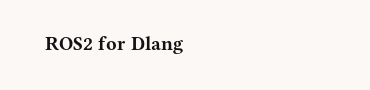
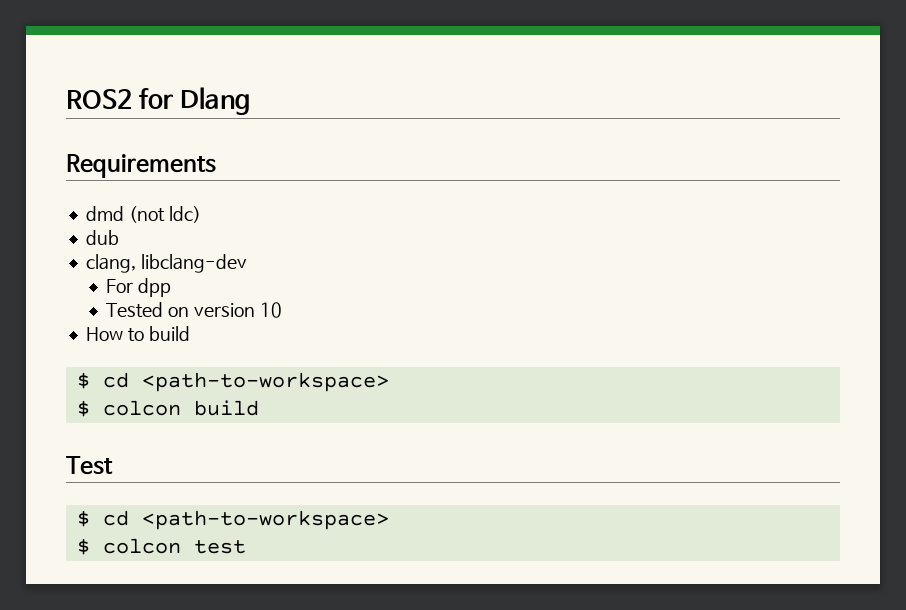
(183, 45) none -> [66,154,216,178] [85,206,201,223] [85,230,119,245] [85,254,247,273] [106,278,172,297] [106,302,282,318] [85,326,190,342] [76,372,389,392] [76,400,259,417] [66,456,113,475] [76,510,389,530] [76,538,246,555] // Requirements // dmd (not ldc) // dub // clang, libclang-dev // For dpp // Tested on version 10 // How to build // $ cd <path-to-workspace> // $ colcon build // Test // $ cd <path-to-workspace> // $ colcon test

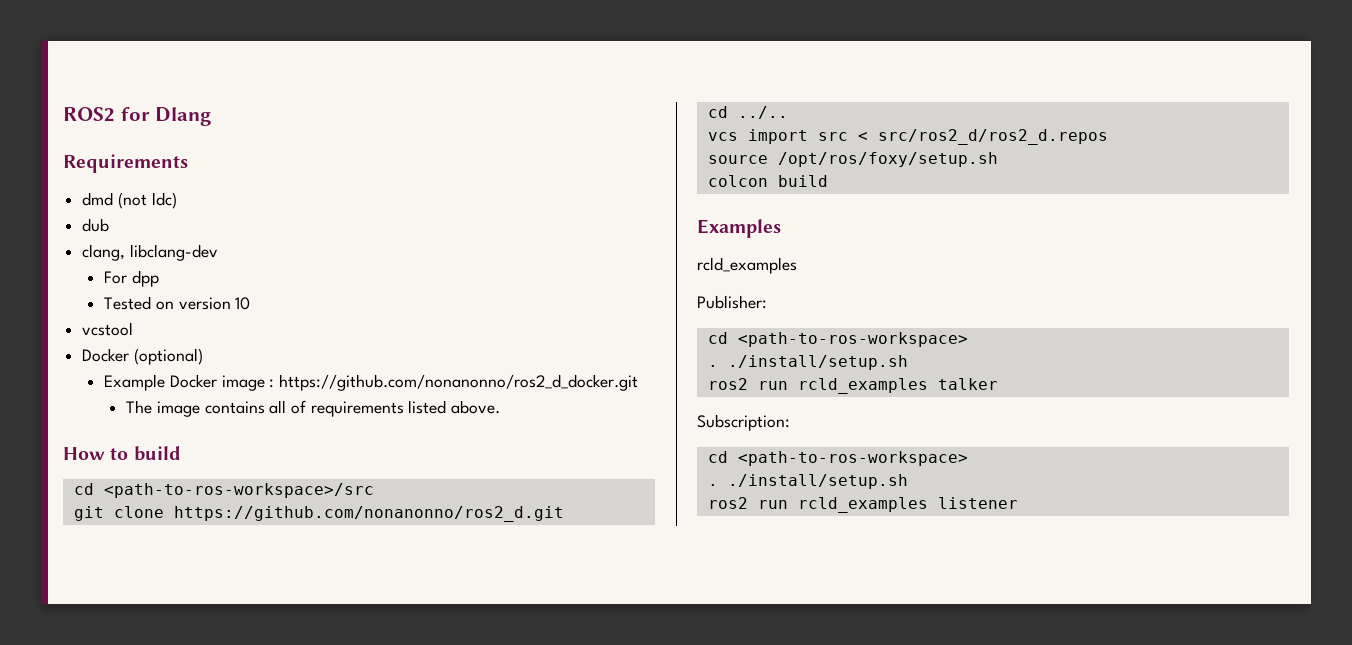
[85,326,190,342] [76,372,389,392] [76,400,259,417] [66,456,113,475] [76,510,389,530] [76,538,246,555] How to build // $ cd <path-to-workspace> // $ colcon build // Test // $ cd <path-to-workspace> // $ colcon test -> [82,322,134,336] [82,348,203,365] [104,374,639,391] [126,400,501,417] [63,446,181,461] [73,483,374,498] [73,506,564,522] [707,106,788,119] [707,129,1108,145] [707,152,998,167] [707,175,828,187] [697,219,781,238] [697,257,797,274] [697,295,767,309] [707,332,968,347] [707,355,908,370] [707,378,998,394] [697,414,790,431] [707,451,968,466] [707,474,908,489] [707,497,1018,513] vcstool // Docker (optional) // Example Docker image : https://github.com/nonanonno/ros2_d_docker.git // The image contains all of requirements listed above. // How to build // cd <path-to-ros-workspace>/src // git clone https://github.com/nonanonno/ros2_d.git // cd ../.. // vcs import src < src/ros2_d/ros2_d.repos // source /opt/ros/foxy/setup.sh // colcon build // Examples // rcld_examples // Publisher: // cd <path-to-ros-workspace> // . ./install/setup.sh // ros2 run rcld_examples talker // Subscription: // cd <path-to-ros-workspace> // . ./install/setup.sh // ros2 run rcld_examples listener

